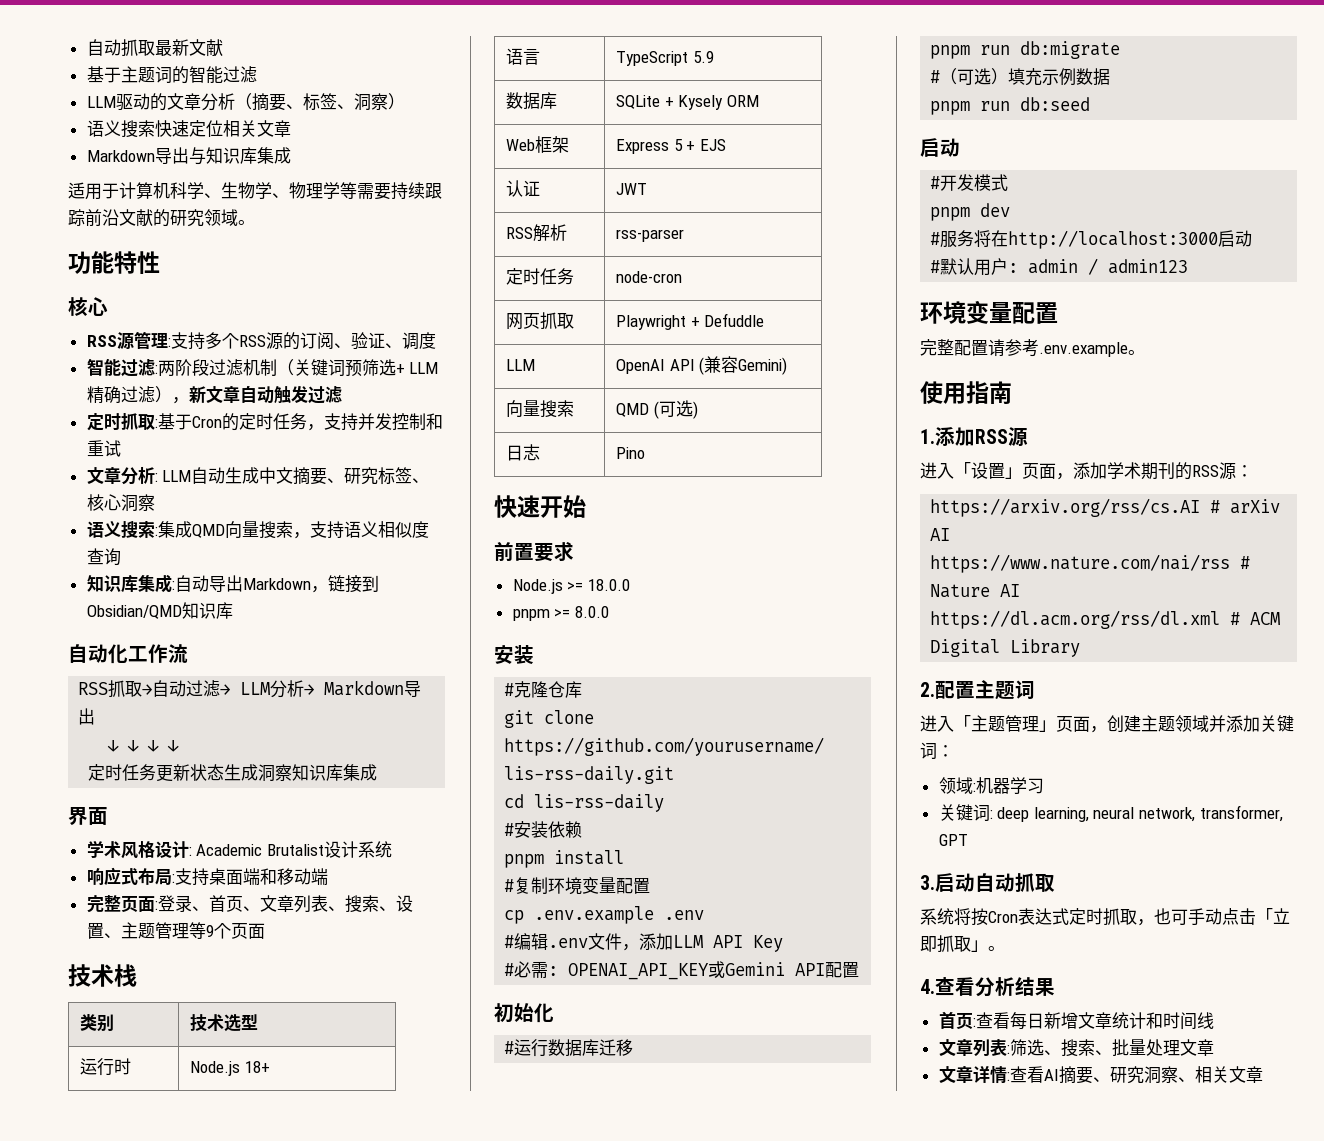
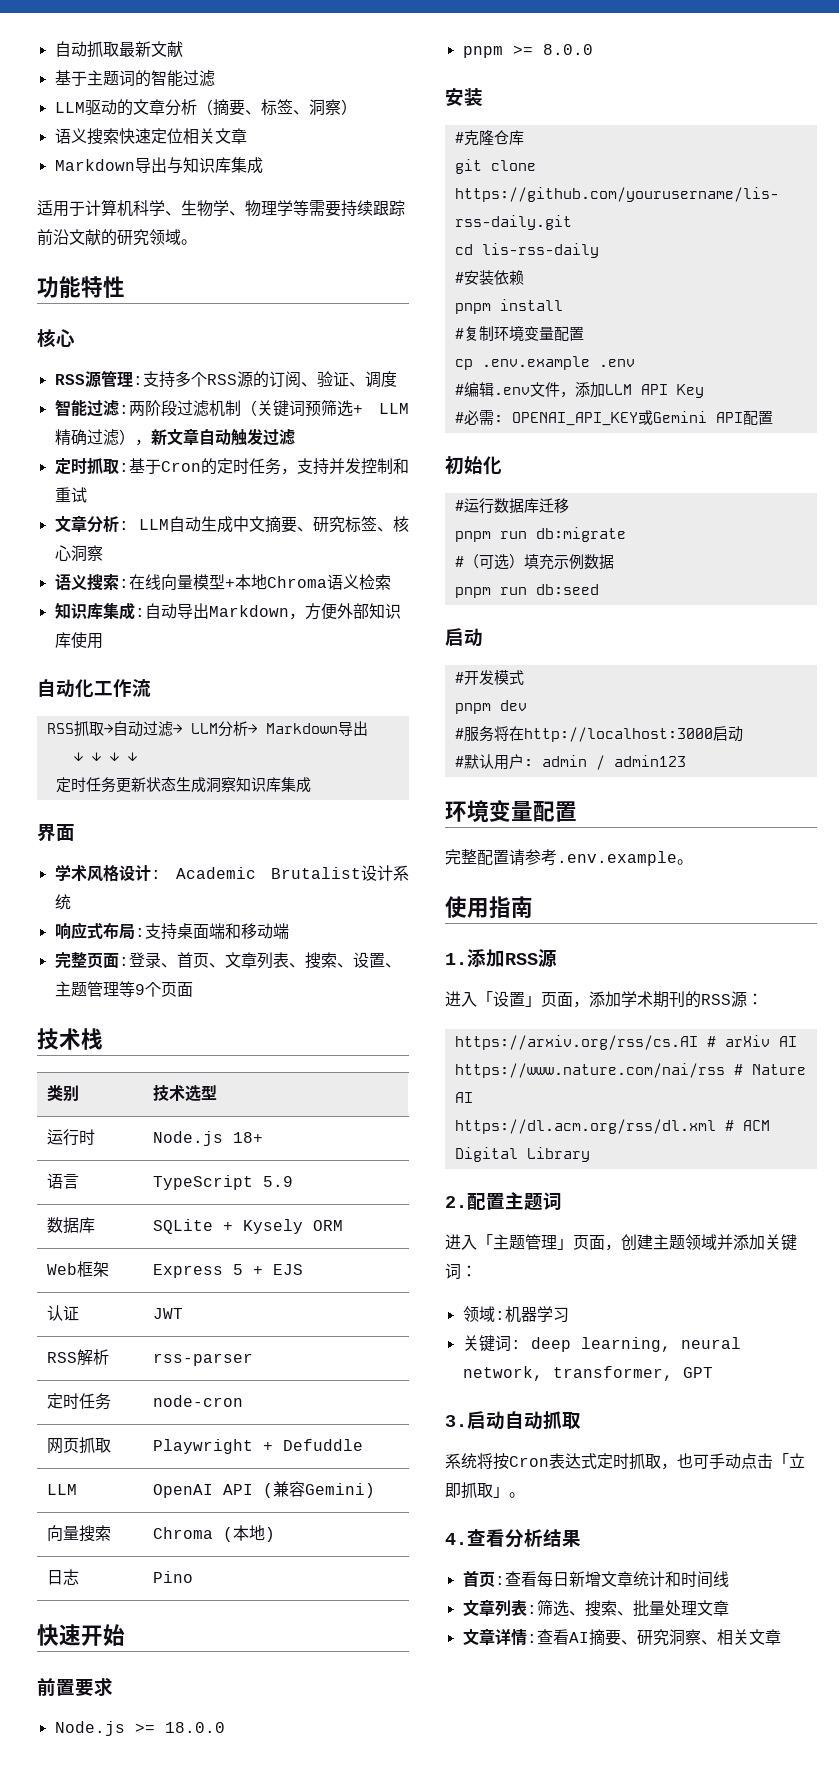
[157,521,429,539] [86,548,121,566] 集成QMD向量搜索，支持语义相似度查询 -> [128,574,391,590] 在线向量模型+本地Chroma语义检索
[327,575,379,593] [86,602,233,619] 链接到Obsidian/QMD知识库 -> [304,603,401,620] [54,632,103,649] 方便外部知识库使用
[615,400,693,419] QMD (可选 -> [152,1525,265,1542] Chroma (本地

